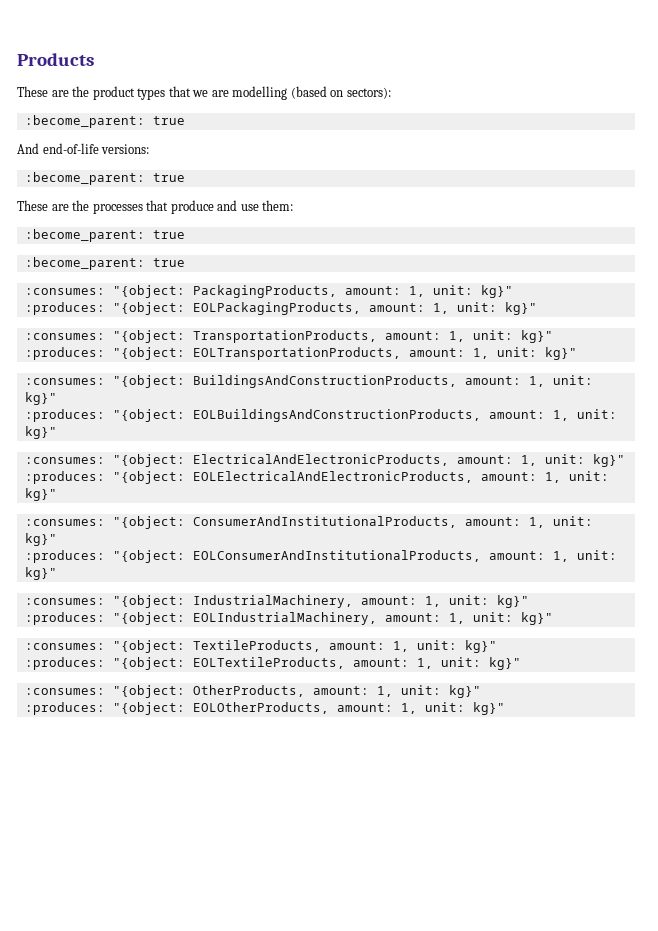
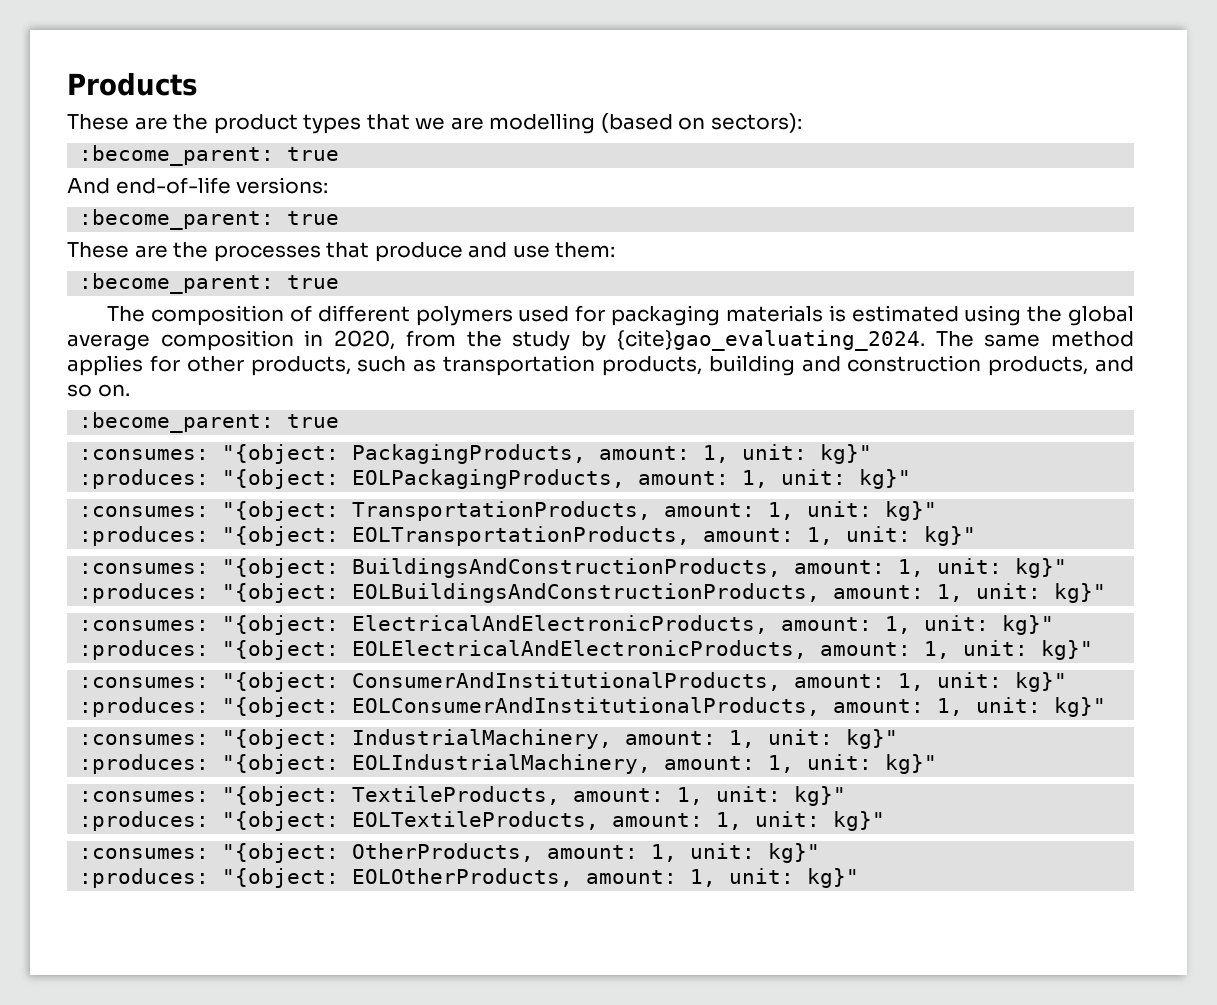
(185, 234) none -> [107,305,1135,326] [67,330,1135,351] [67,355,1135,376] [67,384,130,397] // The composition of different polymers used for packaging materials is estimated using the global average composition in 2020, from the study by {cite}gao_evaluating_2024. The same method applies for other products, such as transportation products, building and construction products, and so on.

